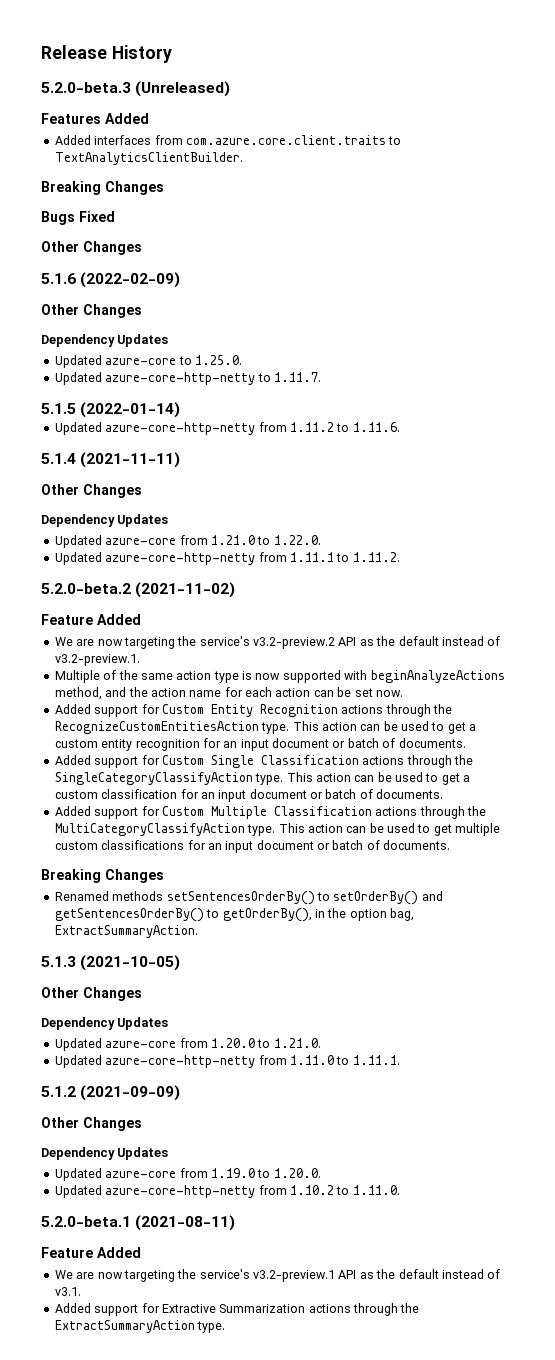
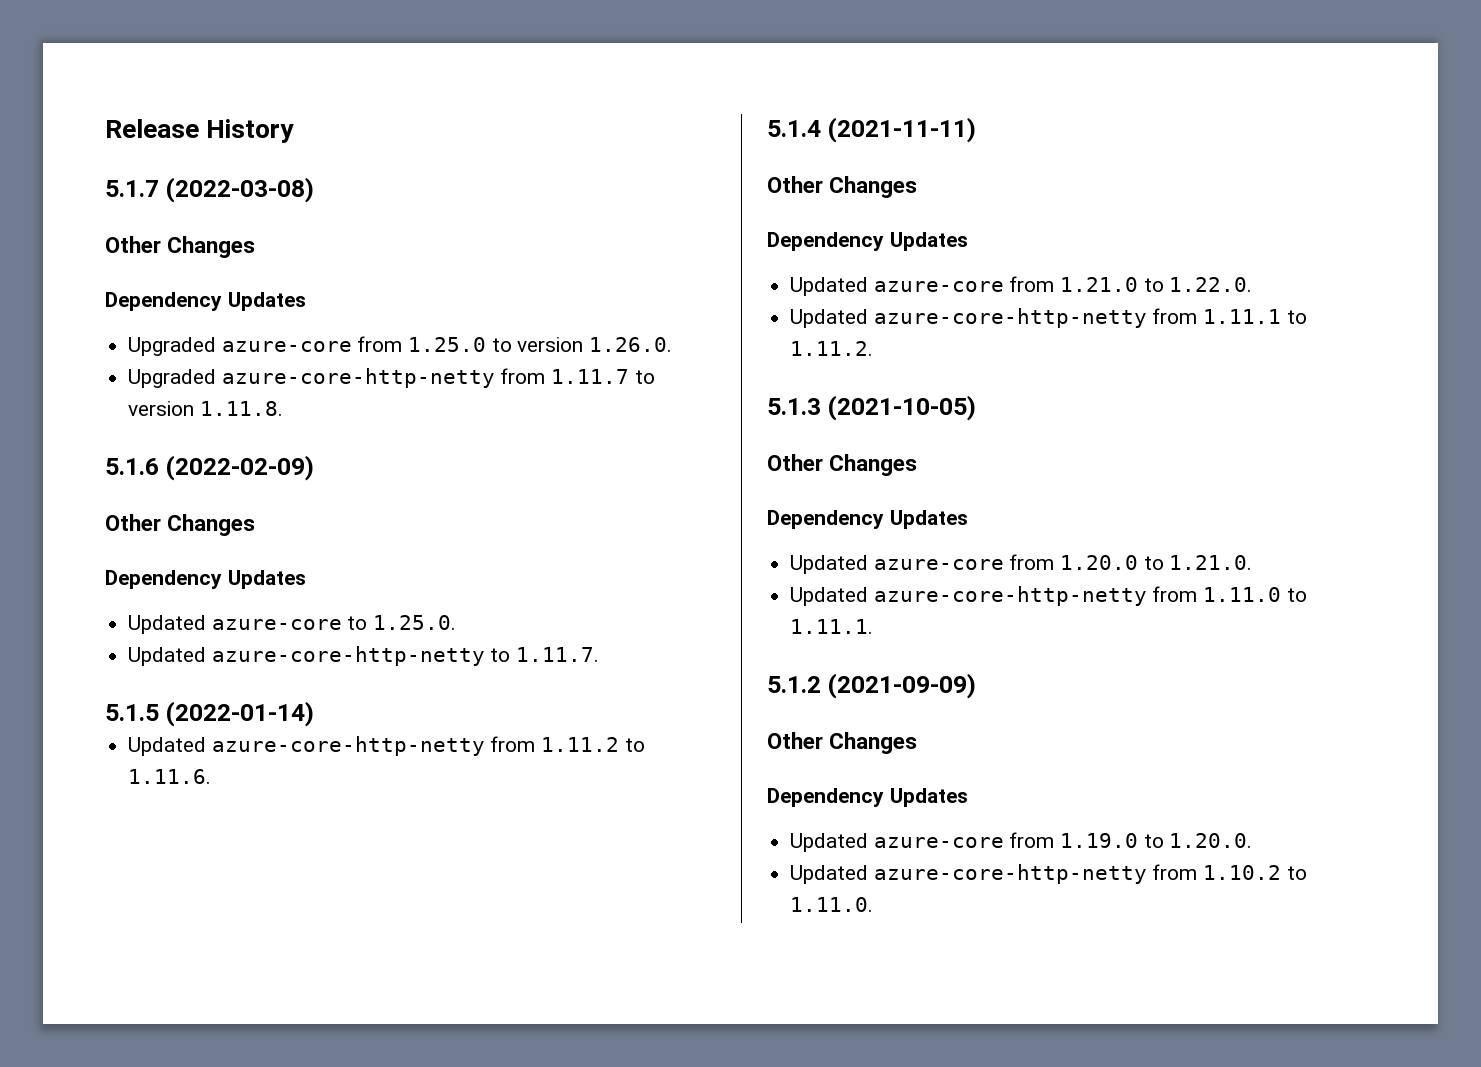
[41,81,231,97] [41,113,149,124] [54,135,402,145] [54,152,243,165] [41,181,164,195] [41,211,115,225] [41,241,142,255] 5.2.0-beta.3 (Unreleased) // Features Added // Added interfaces from com.azure.core.client.traits to TextAnalyticsClientBuilder. // Breaking Changes // Bugs Fixed // Other Changes -> [105,177,314,203] [105,236,256,258] [105,292,306,311] [128,336,673,356] [128,368,655,388] [128,401,283,416] 5.1.7 (2022-03-08) // Other Changes // Dependency Updates // Upgraded azure-core from 1.25.0 to version 1.26.0. // Upgraded azure-core-http-netty from 1.11.7 to version 1.11.8.
[41,582,236,598] [41,614,141,625] [54,636,501,649] [54,654,140,666] [54,670,505,683] [54,687,403,700] [54,704,452,717] [54,721,477,734] [54,738,466,751] [54,755,473,768] [54,772,471,785] [54,789,444,802] [54,806,486,819] [54,823,501,836] [54,840,451,853] [41,869,164,883] [54,891,443,905] [54,908,414,922] [54,925,198,938] // 5.2.0-beta.2 (2021-11-02) // Feature Added // We are now targeting the service's v3.2-preview.2 API as the default instead of v3.2-preview.1. // Multiple of the same action type is now supported with beginAnalyzeActions method, and the action name for each action can be set now. // Added support for Custom Entity Recognition actions through the RecognizeCustomEntitiesAction type. This action can be used to get a custom entity recognition for an input document or batch of documents. // Added support for Custom Single Classification actions through the SingleCategoryClassifyAction type. This action can be used to get a custom classification for an input document or batch of documents. // Added support for Custom Multiple Classification actions through the MultiCategoryClassifyAction type. This action can be used to get multiple custom classifications for an input document or batch of documents. // Breaking Changes // Renamed methods setSentencesOrderBy() to setOrderBy() and getSentencesOrderBy() to getOrderBy(), in the option bag, ExtractSummaryAction. -> (874, 348) none
[41,1215,236,1231] [41,1247,141,1258] [54,1269,501,1282] [54,1287,81,1296] [54,1303,420,1316] [54,1320,226,1333] // 5.2.0-beta.1 (2021-08-11) // Feature Added // We are now targeting the service's v3.2-preview.1 API as the default instead of v3.1. // Added support for Extractive Summarization actions through the ExtractSummaryAction type. -> (874, 904) none

